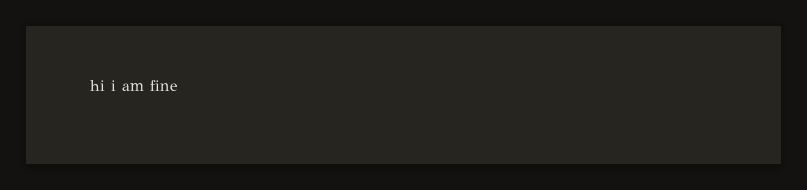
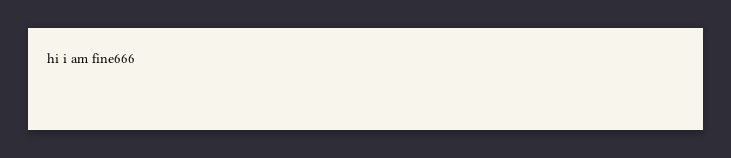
[150,80,177,91] fine -> [92,53,135,63] fine666

